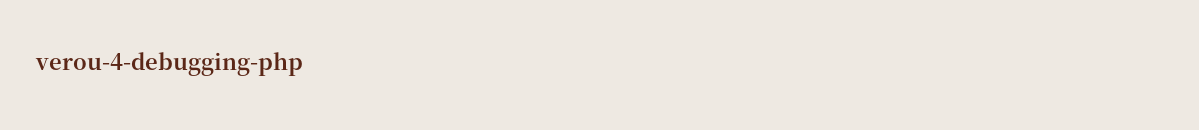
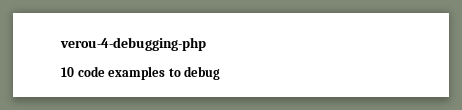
(303, 64) none -> [61,66,221,80] // 10 code examples to debug

